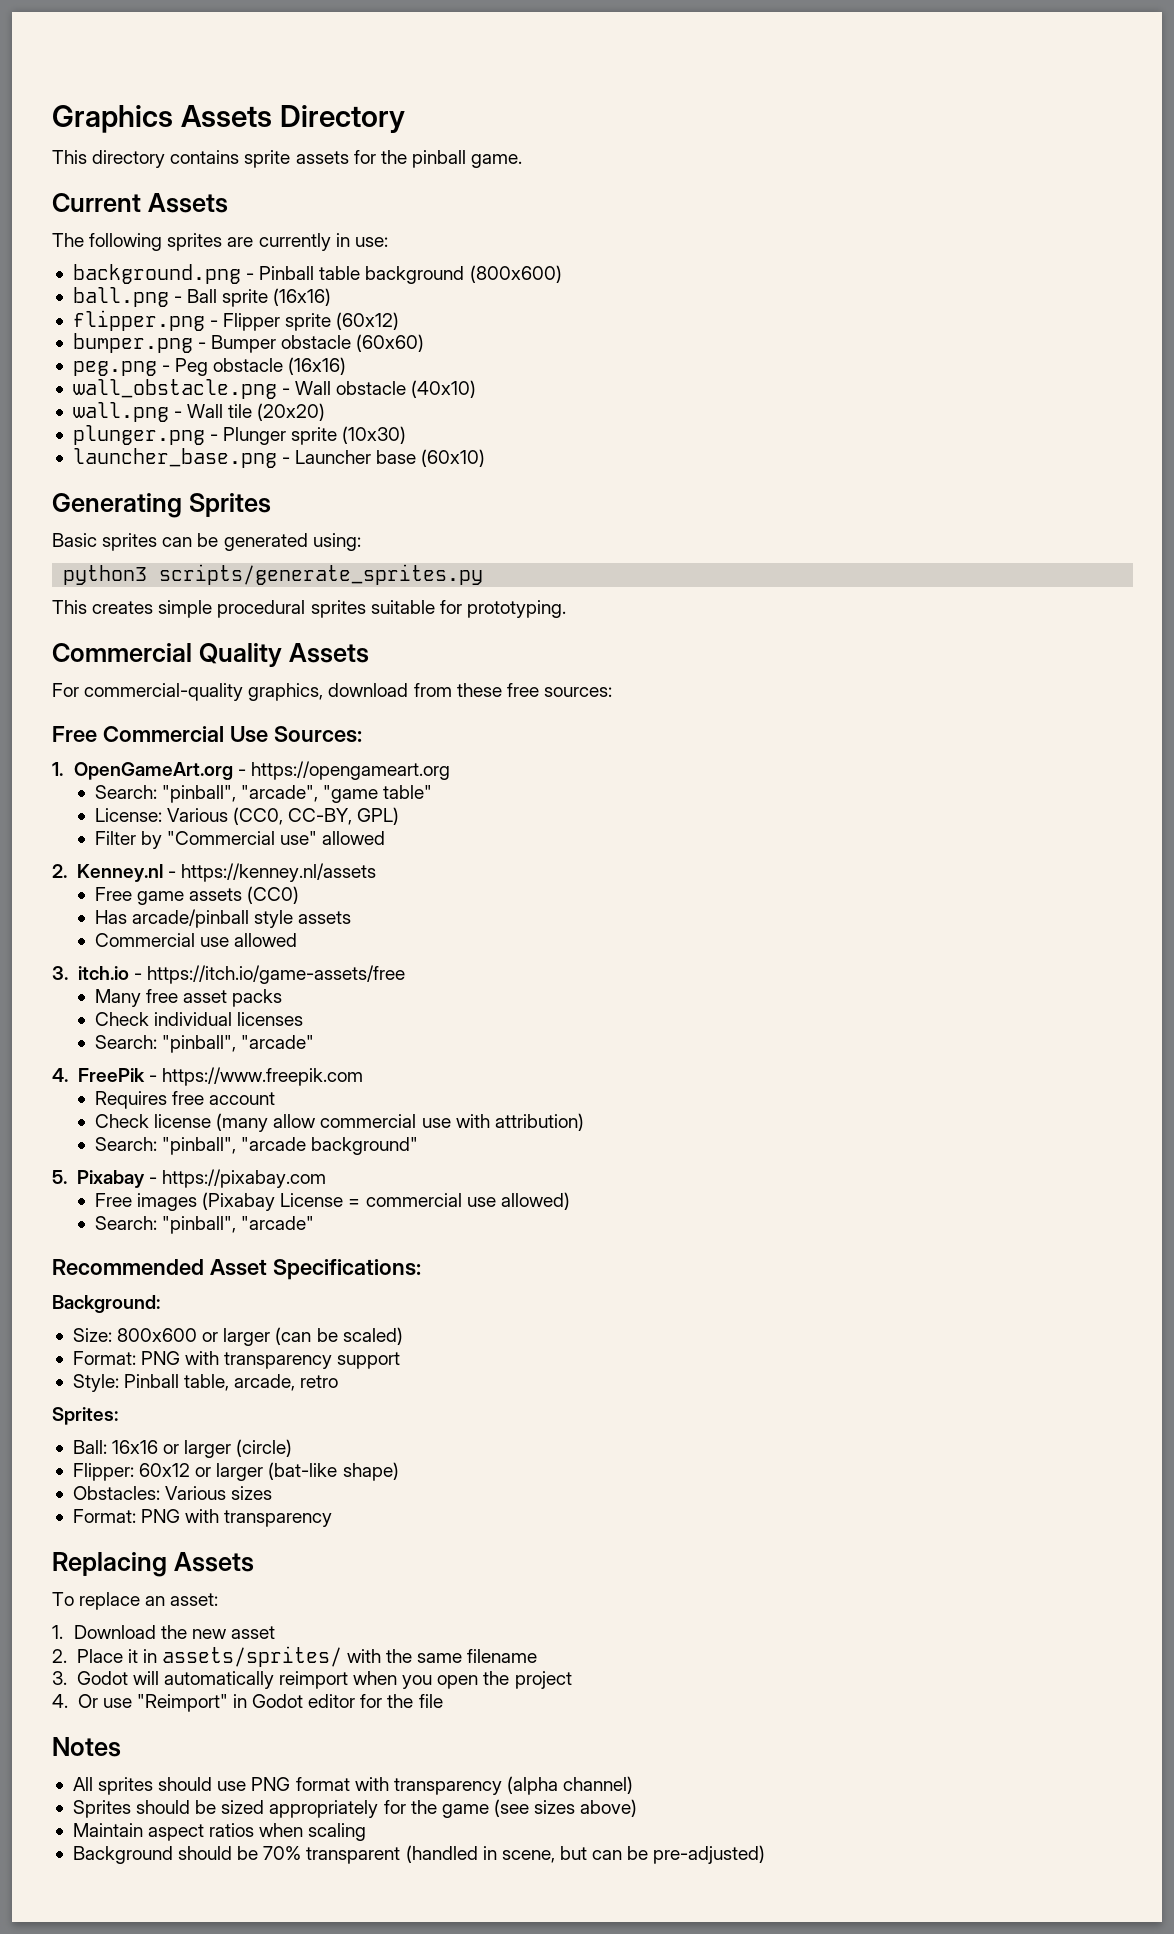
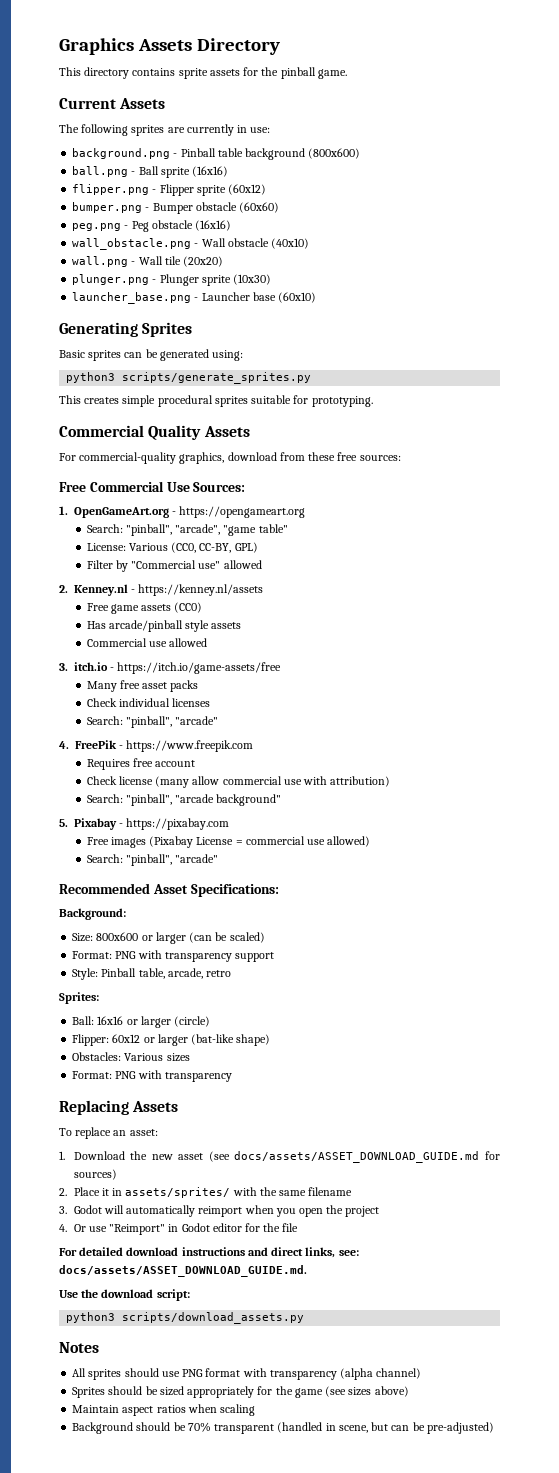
(276, 1632) none -> [208,1151,500,1163] [73,1169,117,1180] (see docs/assets/ASSET_DOWNLOAD_GUIDE.md for sources)
(443, 1701) none -> [59,1247,359,1258] [59,1265,307,1277] [59,1289,190,1301] [66,1312,305,1324] // For detailed download instructions and direct links, see: docs/assets/ASSET_DOWNLOAD_GUIDE.md. // Use the download script: // python3 scripts/download_assets.py

